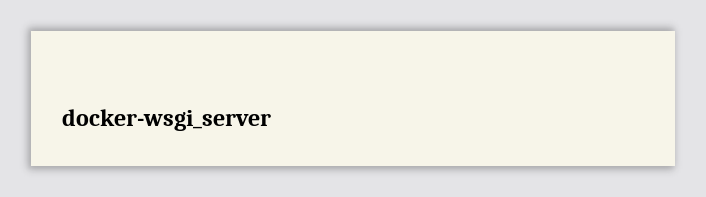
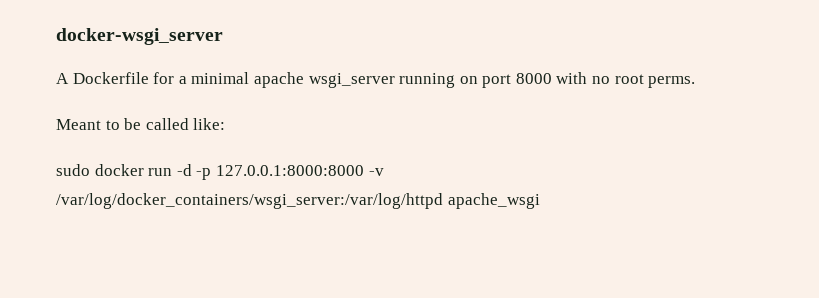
(271, 120) none -> [56,72,696,88] [56,118,226,130] [56,164,384,180] [56,193,540,209] // A Dockerfile for a minimal apache wsgi_server running on port 8000 with no root perms. // Meant to be called like: // sudo docker run -d -p 127.0.0.1:8000:8000 -v /var/log/docker_containers/wsgi_server:/var/log/httpd apache_wsgi

